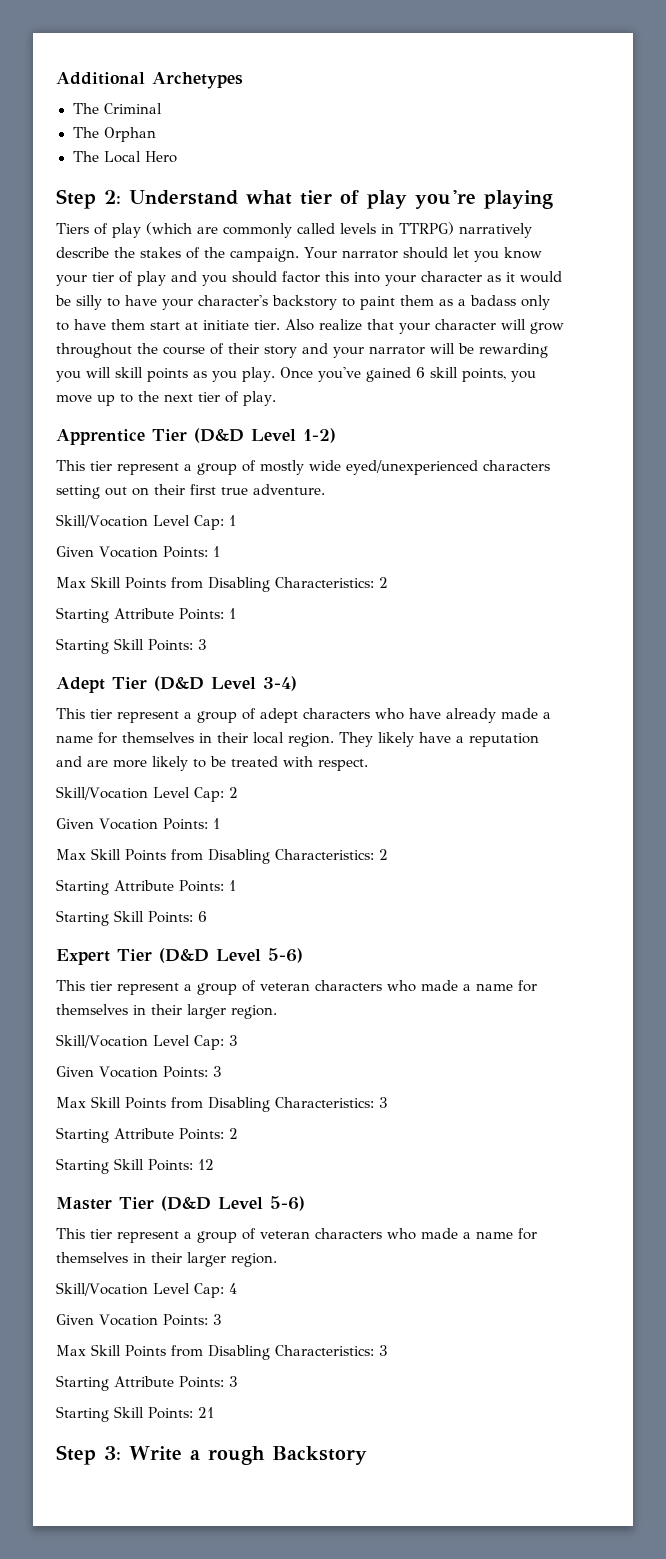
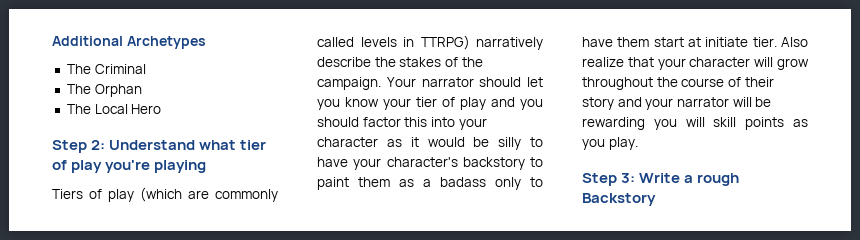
[279,367,536,382] [56,391,276,406] [56,428,336,445] [56,460,550,475] [56,484,325,499] [56,514,236,530] [56,546,220,558] [56,576,388,592] [56,607,236,623] [56,638,207,654] [56,676,297,693] [56,708,551,723] [56,732,539,747] [56,756,368,771] [56,786,238,802] [56,818,220,830] [56,848,388,864] [56,879,236,895] [56,910,207,926] [56,948,303,965] [56,980,537,995] [56,1004,277,1019] [56,1034,238,1050] [56,1066,222,1078] [56,1096,388,1112] [56,1127,238,1143] [56,1158,214,1174] [56,1196,305,1211] [56,1228,537,1243] [56,1252,277,1267] [56,1282,237,1298] [56,1314,222,1326] [56,1344,388,1360] [56,1375,238,1391] [56,1406,214,1422] Once you've gained 6 skill points, you move up to the next tier of play. // Apprentice Tier (D&D Level 1-2) // This tier represent a group of mostly wide eyed/unexperienced characters setting out on their first true adventure. // Skill/Vocation Level Cap: 1 // Given Vocation Points: 1 // Max Skill Points from Disabling Characteristics: 2 // Starting Attribute Points: 1 // Starting Skill Points: 3 // Adept Tier (D&D Level 3-4) // This tier represent a group of adept characters who have already made a name for themselves in their local region. They likely have a reputation and are more likely to be treated with respect. // Skill/Vocation Level Cap: 2 // Given Vocation Points: 1 // Max Skill Points from Disabling Characteristics: 2 // Starting Attribute Points: 1 // Starting Skill Points: 6 // Expert Tier (D&D Level 5-6) // This tier represent a group of veteran characters who made a name for themselves in their larger region. // Skill/Vocation Level Cap: 3 // Given Vocation Points: 3 // Max Skill Points from Disabling Characteristics: 3 // Starting Attribute Points: 2 // Starting Skill Points: 12 // Master Tier (D&D Level 5-6) // This tier represent a group of veteran characters who made a name for themselves in their larger region. // Skill/Vocation Level Cap: 4 // Given Vocation Points: 3 // Max Skill Points from Disabling Characteristics: 3 // Starting Attribute Points: 3 // Starting Skill Points: 21 -> (638, 143) none

